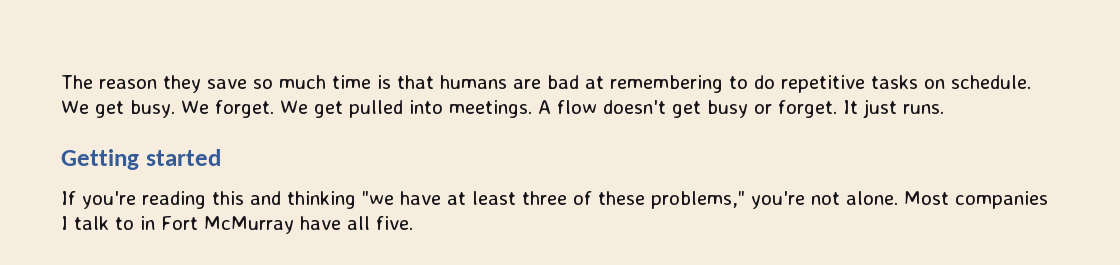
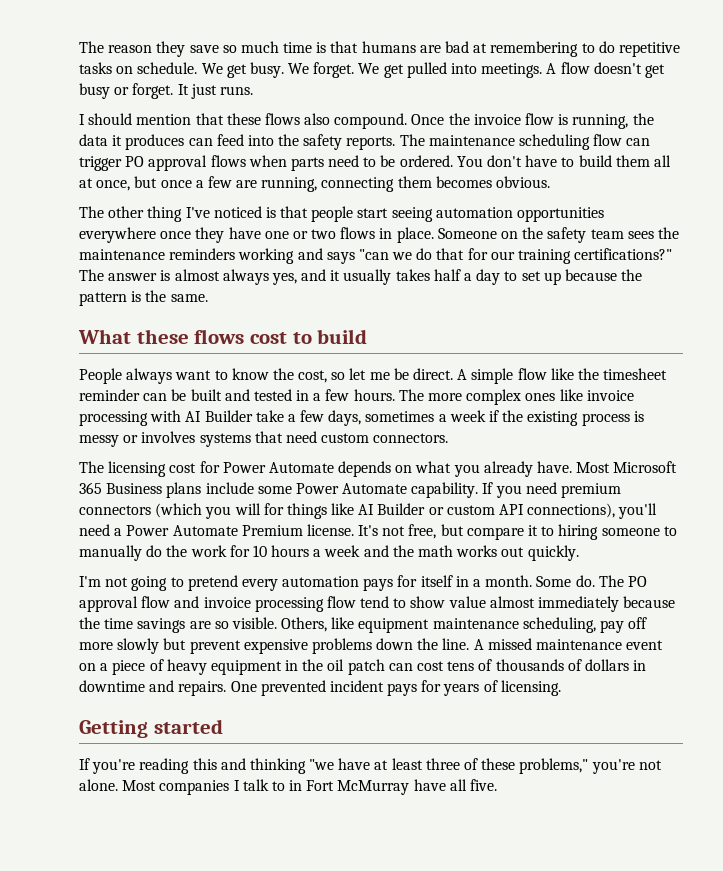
(944, 109) none -> [79,113,654,129] [79,134,651,150] [79,155,671,171] [79,176,551,192] [79,206,605,222] [79,227,679,243] [79,248,673,264] [79,269,643,285] [79,290,208,306] [78,329,368,344] [79,368,668,384] [79,389,634,405] [79,410,644,426] [79,431,449,447] [79,461,678,477] [79,482,622,498] [79,503,658,519] [79,524,677,540] [79,545,579,561] [79,575,647,591] [79,596,676,612] [79,617,648,633] [79,638,664,654] [79,659,647,675] [79,680,561,696] // I should mention that these flows also compound. Once the invoice flow is running, the data it produces can feed into the safety reports. The maintenance scheduling flow can trigger PO approval flows when parts need to be ordered. You don't have to build them all at once, but once a few are running, connecting them becomes obvious. // The other thing I've noticed is that people start seeing automation opportunities everywhere once they have one or two flows in place. Someone on the safety team sees the maintenance reminders working and says "can we do that for our training certifications?" The answer is almost always yes, and it usually takes half a day to set up because the pattern is the same. // What these flows cost to build // People always want to know the cost, so let me be direct. A simple flow like the timesheet reminder can be built and tested in a few hours. The more complex ones like invoice processing with AI Builder take a few days, sometimes a week if the existing process is messy or involves systems that need custom connectors. // The licensing cost for Power Automate depends on what you already have. Most Microsoft 365 Business plans include some Power Automate capability. If you need premium connectors (which you will for things like AI Builder or custom API connections), you'll need a Power Automate Premium license. It's not free, but compare it to hiring someone to manually do the work for 10 hours a week and the math works out quickly. // I'm not going to pretend every automation pays for itself in a month. Some do. The PO approval flow and invoice processing flow tend to show value almost immediately because the time savings are so visible. Others, like equipment maintenance scheduling, pay off more slowly but prevent expensive problems down the line. A missed maintenance event on a piece of heavy equipment in the oil patch can cost tens of thousands of dollars in downtime and repairs. One prevented incident pays for years of licensing.

